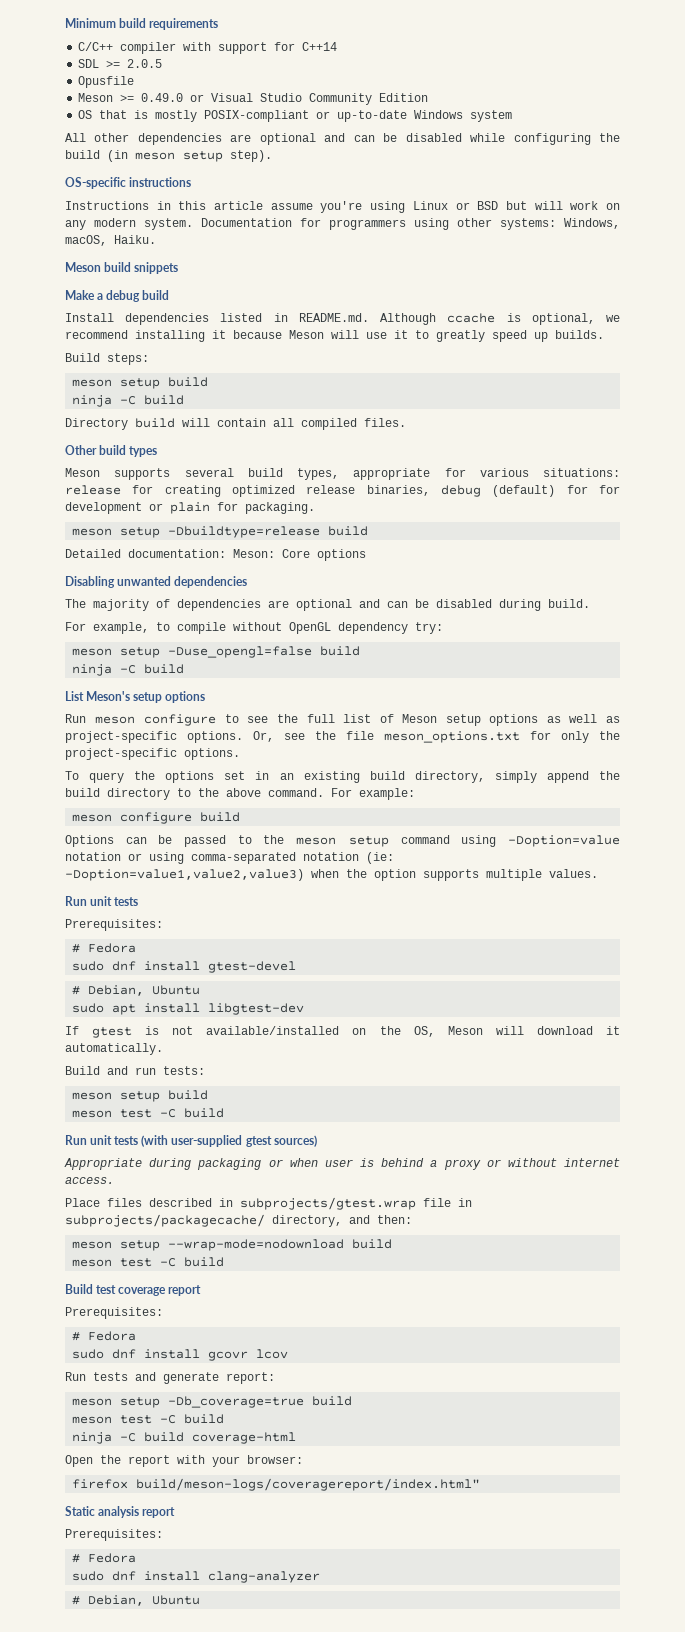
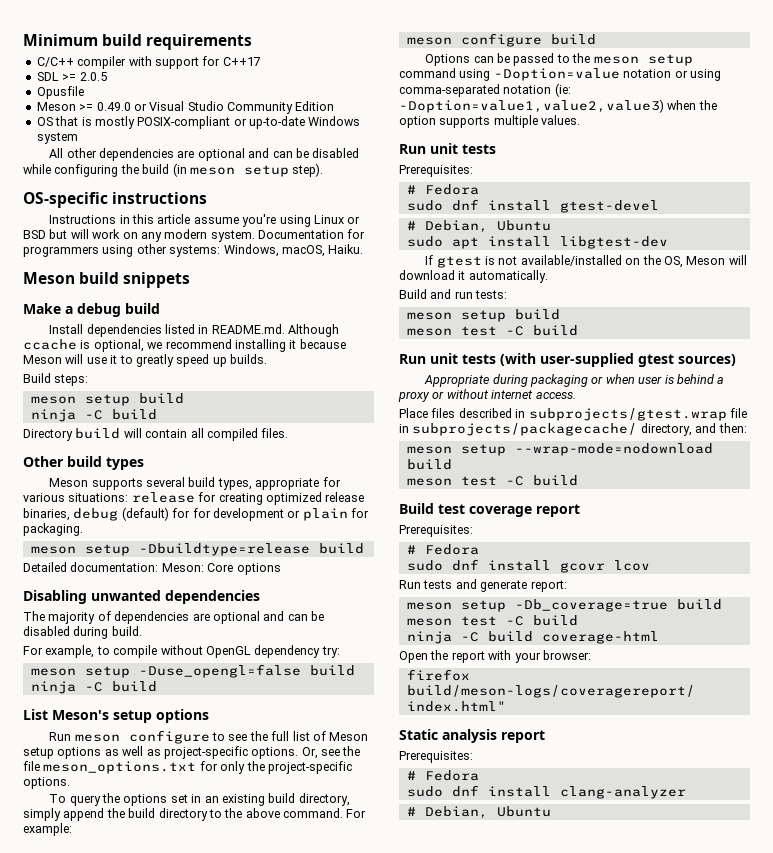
[302,42,338,51] C++14 -> [222,57,261,66] C++17

